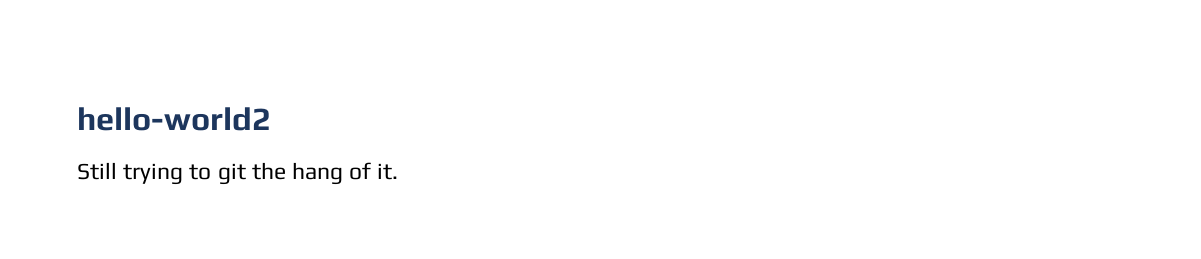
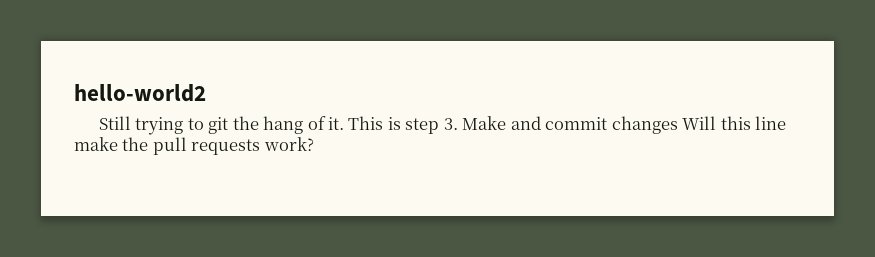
(399, 171) none -> [348,116,787,134] [74,137,314,155] This is step 3. Make and commit changes Will this line make the pull requests work?

